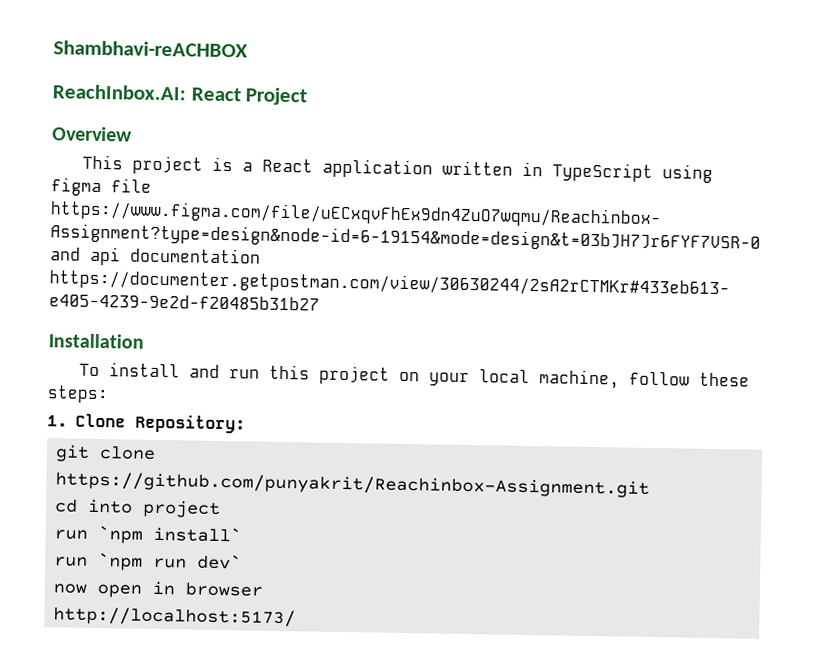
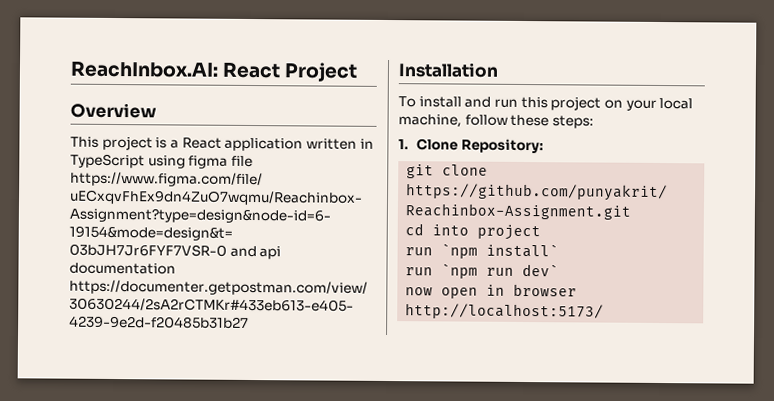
[53,40,248,58] Shambhavi-reACHBOX // -> (70, 69) none

